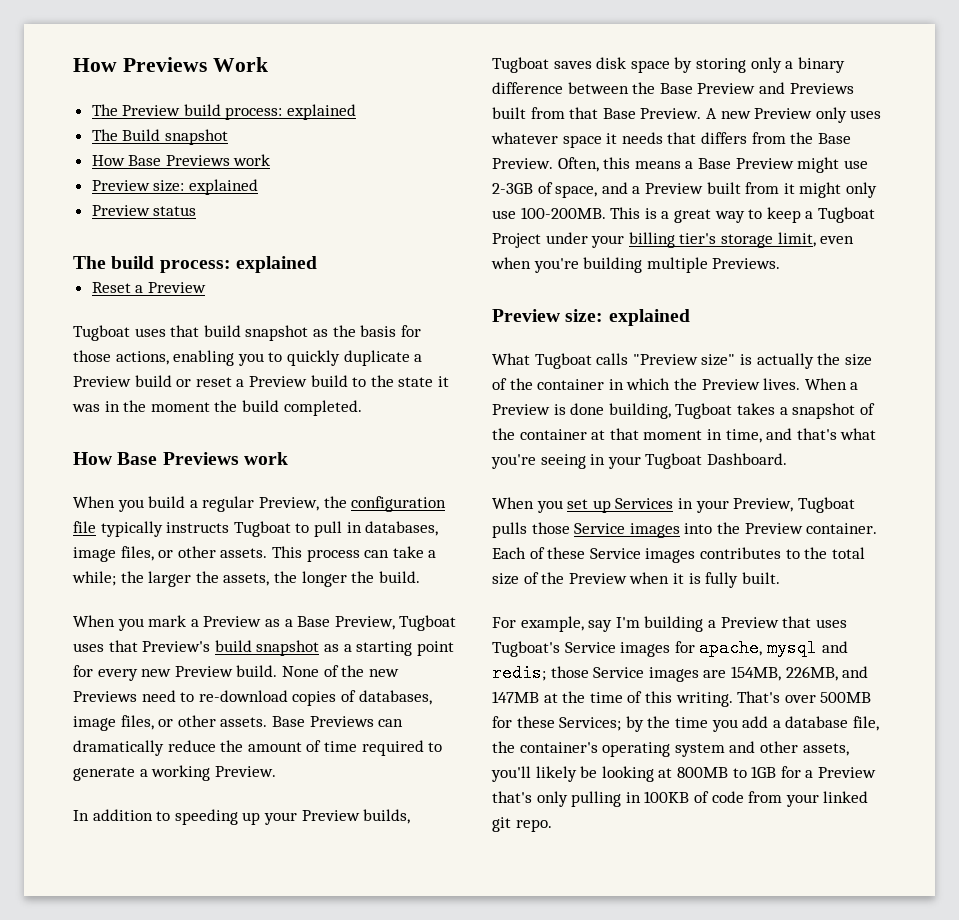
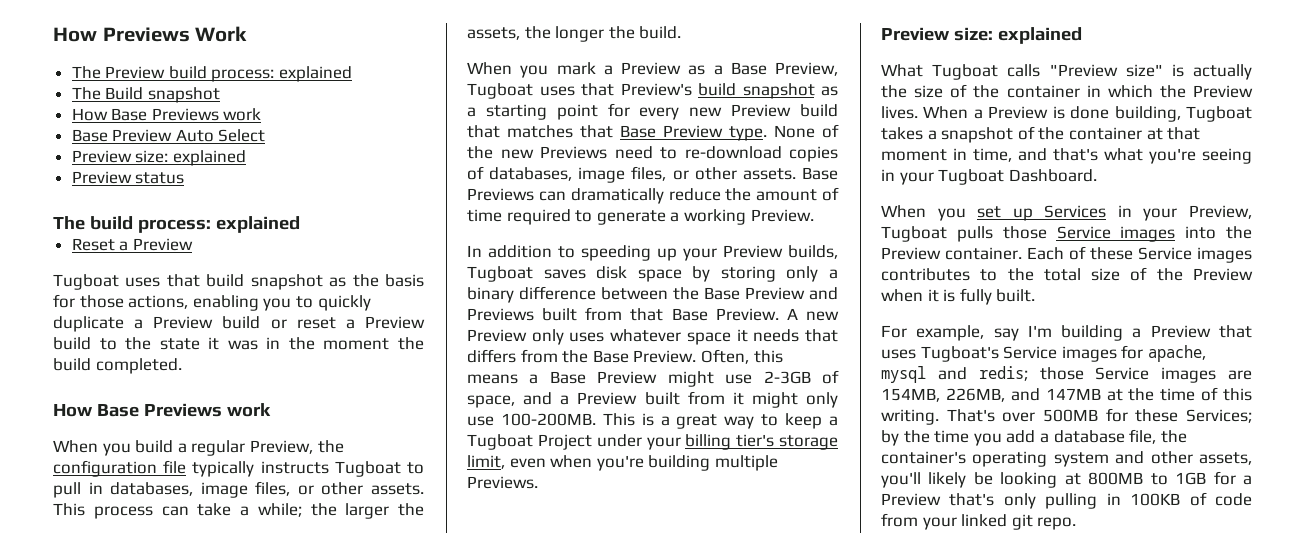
(271, 160) none -> [71,129,266,142] // Base Preview Auto Select
[236,665,278,677] build. -> [800,104,838,117] [467,125,767,141] build that matches that Base Preview type.

